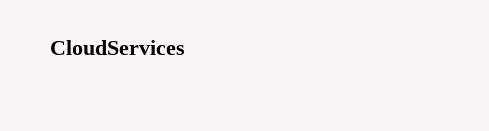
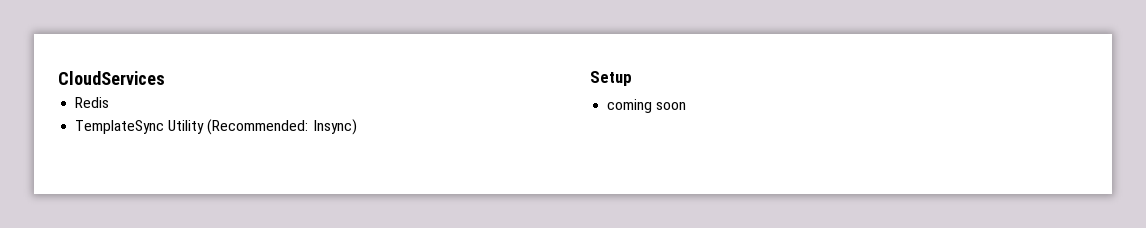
(185, 47) none -> [75,97,110,108] [75,119,357,135] [590,71,632,86] [607,99,687,113] // Redis // TemplateSync Utility (Recommended: Insync) // Setup // coming soon

